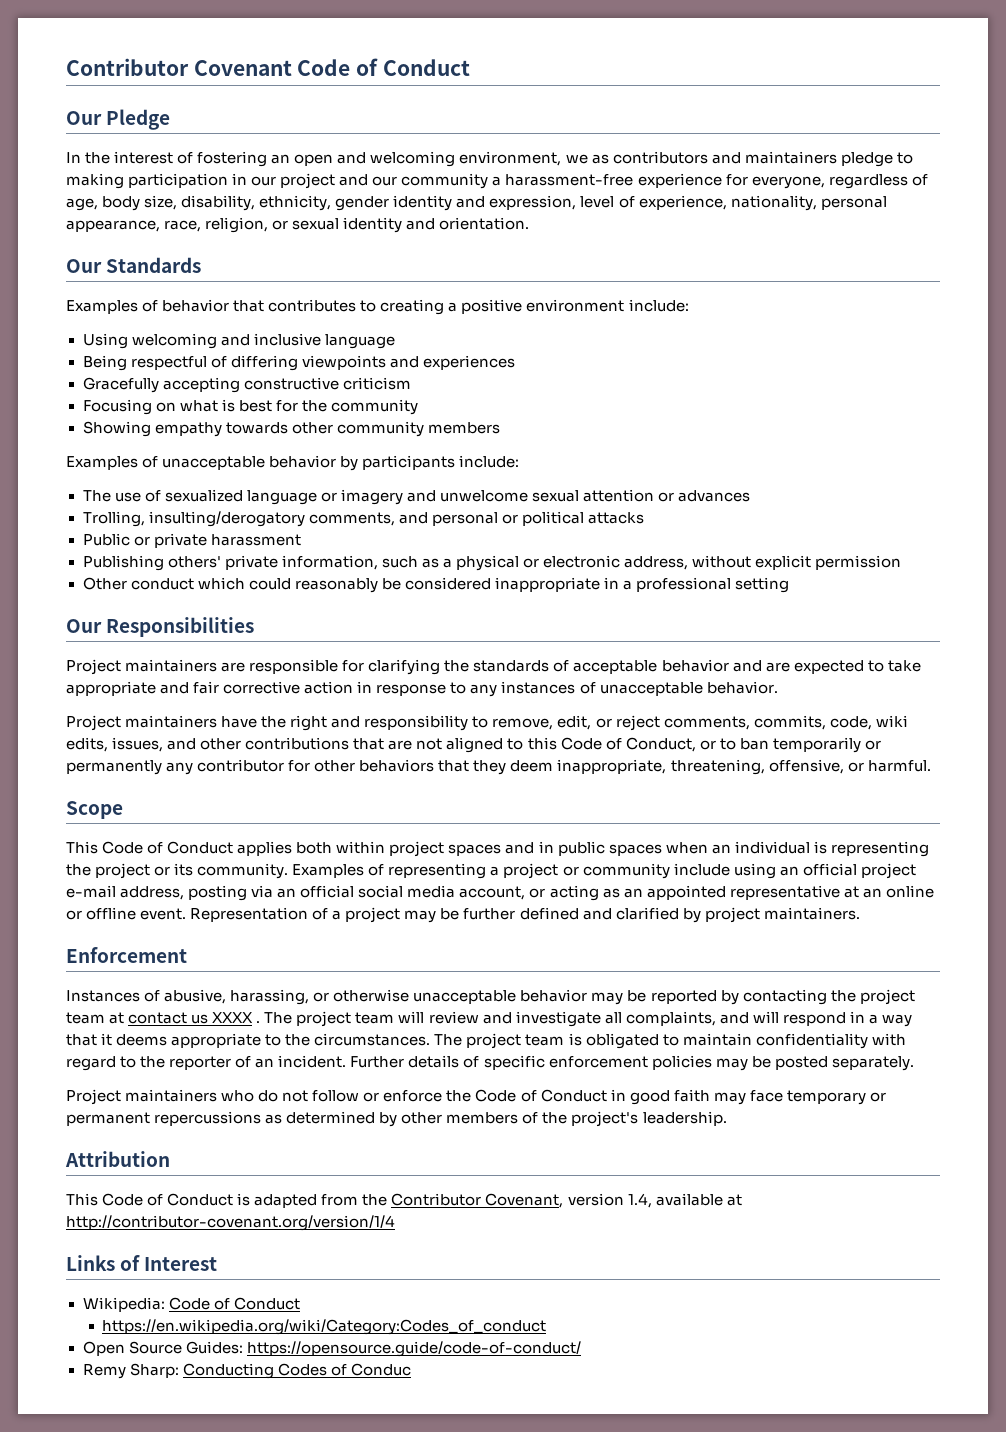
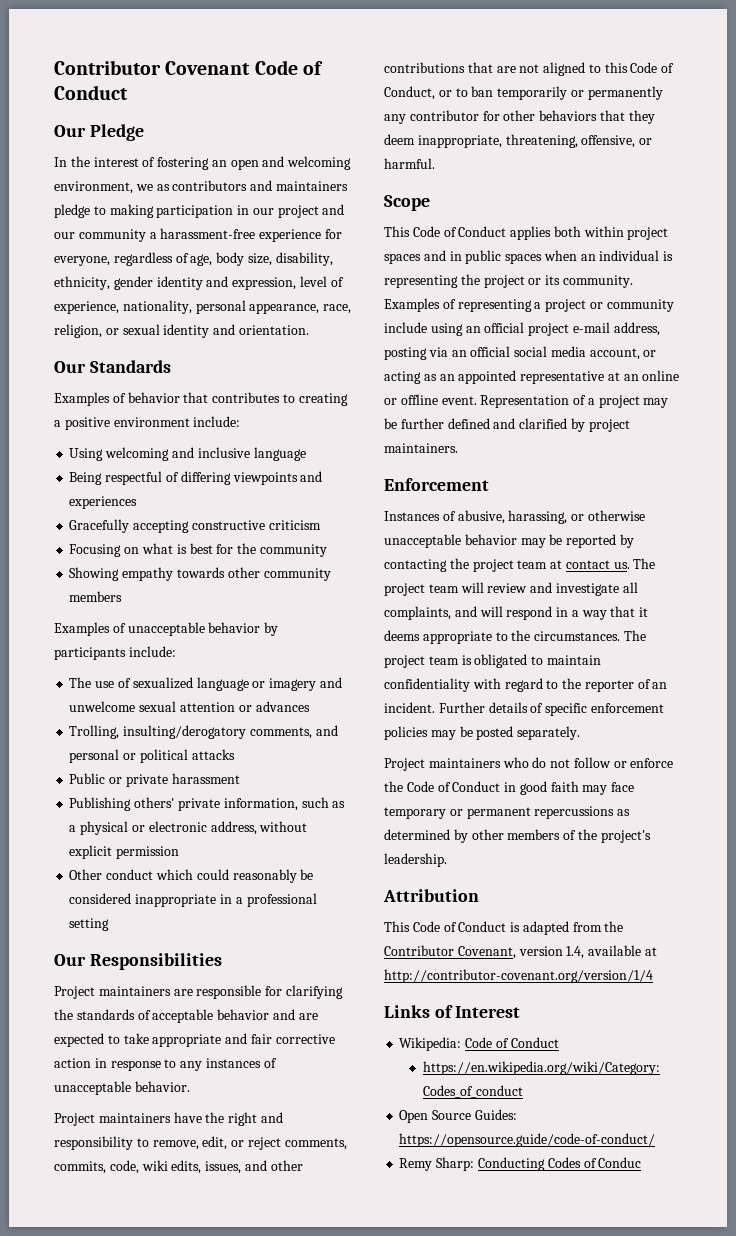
[191,1012,261,1024] us XXXX . -> [613,562,630,569] us.

